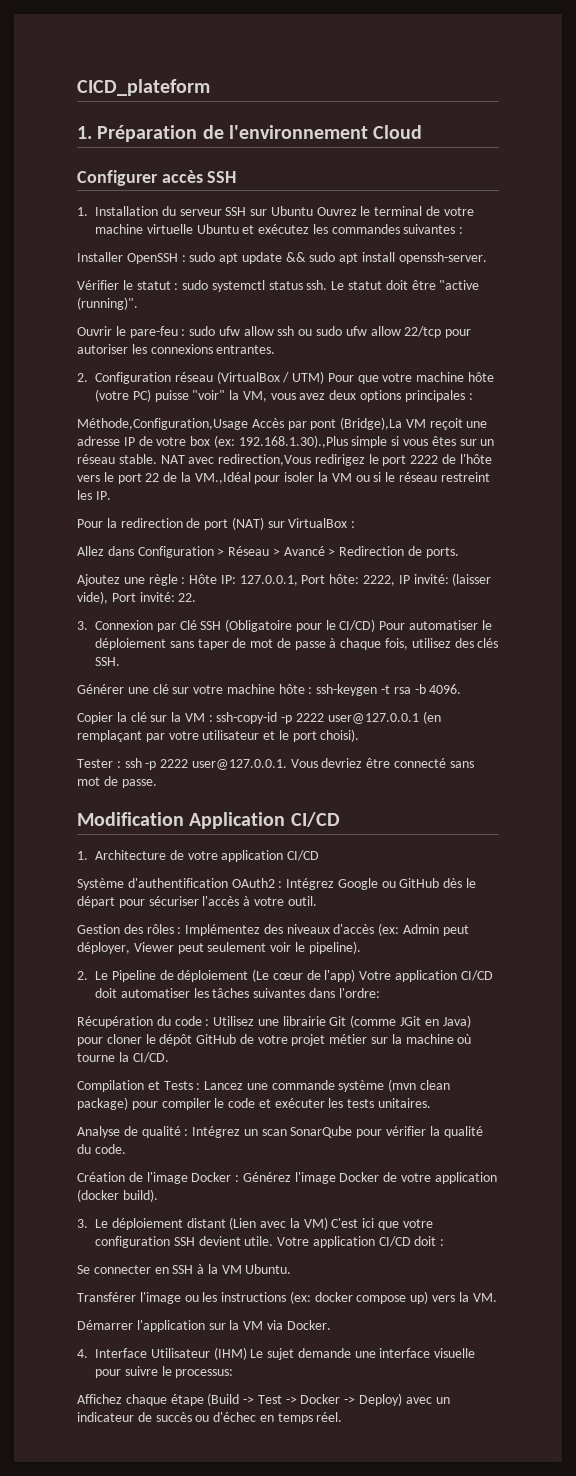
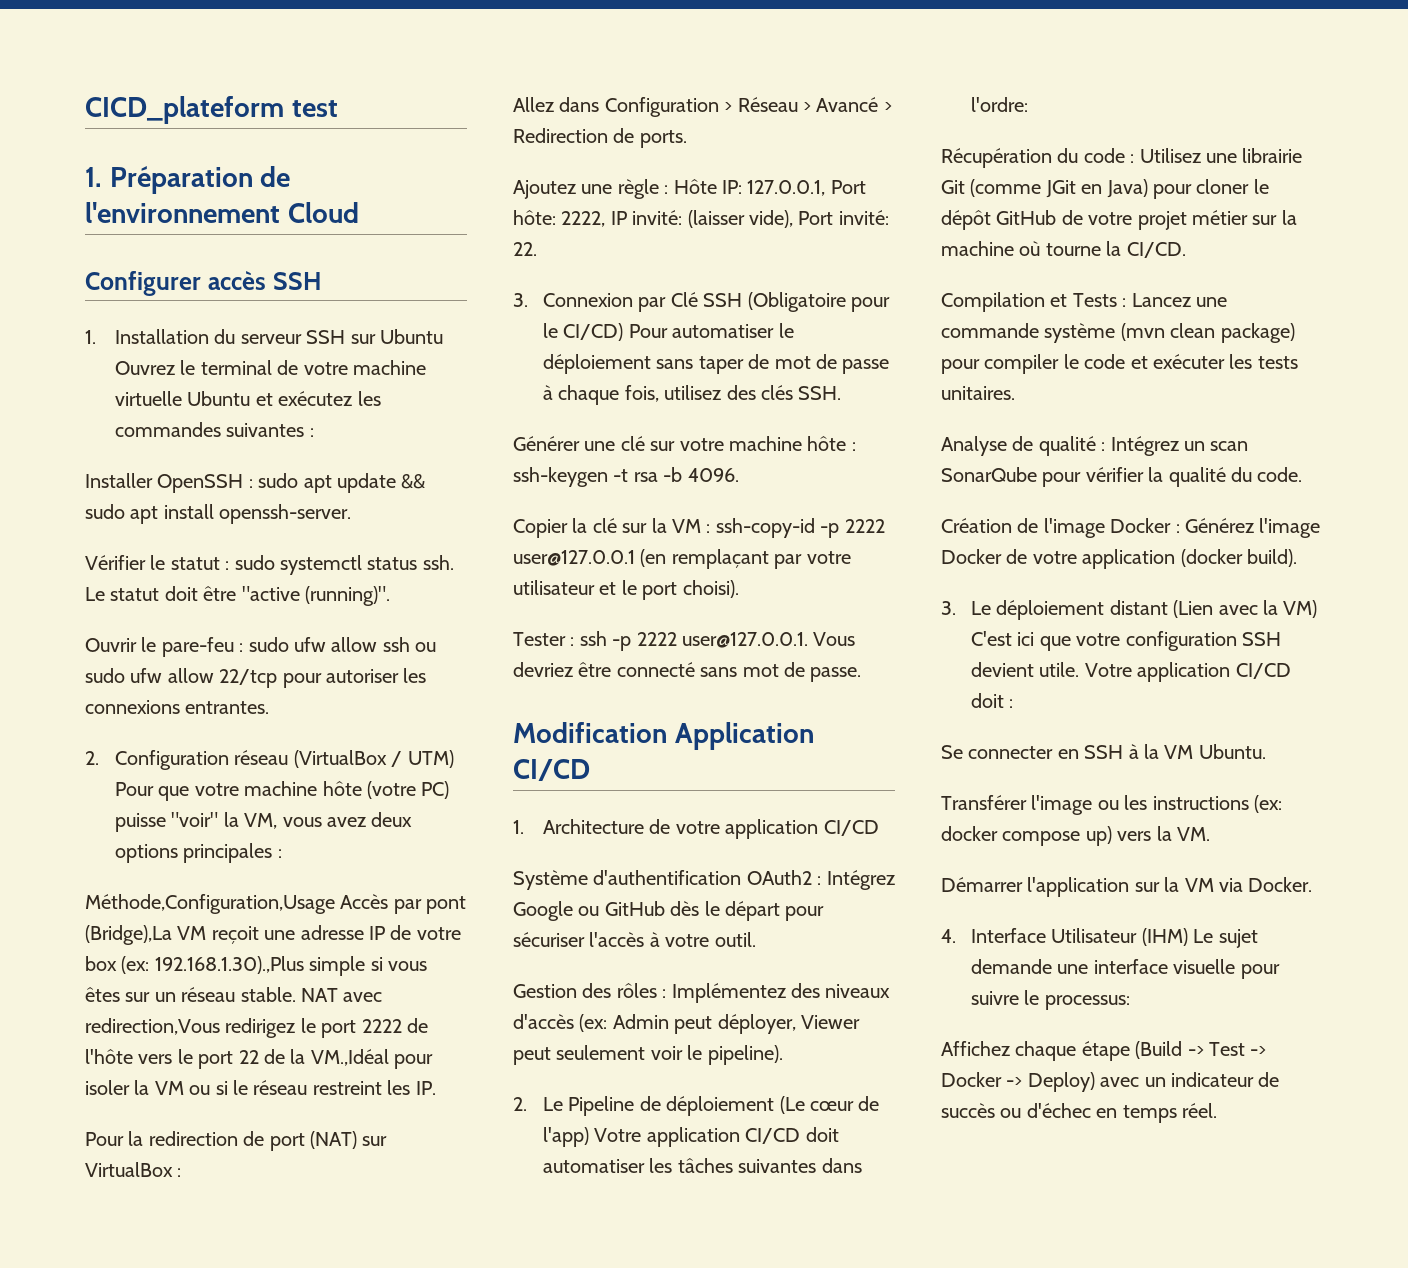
(210, 87) none -> [291,100,338,117] test

